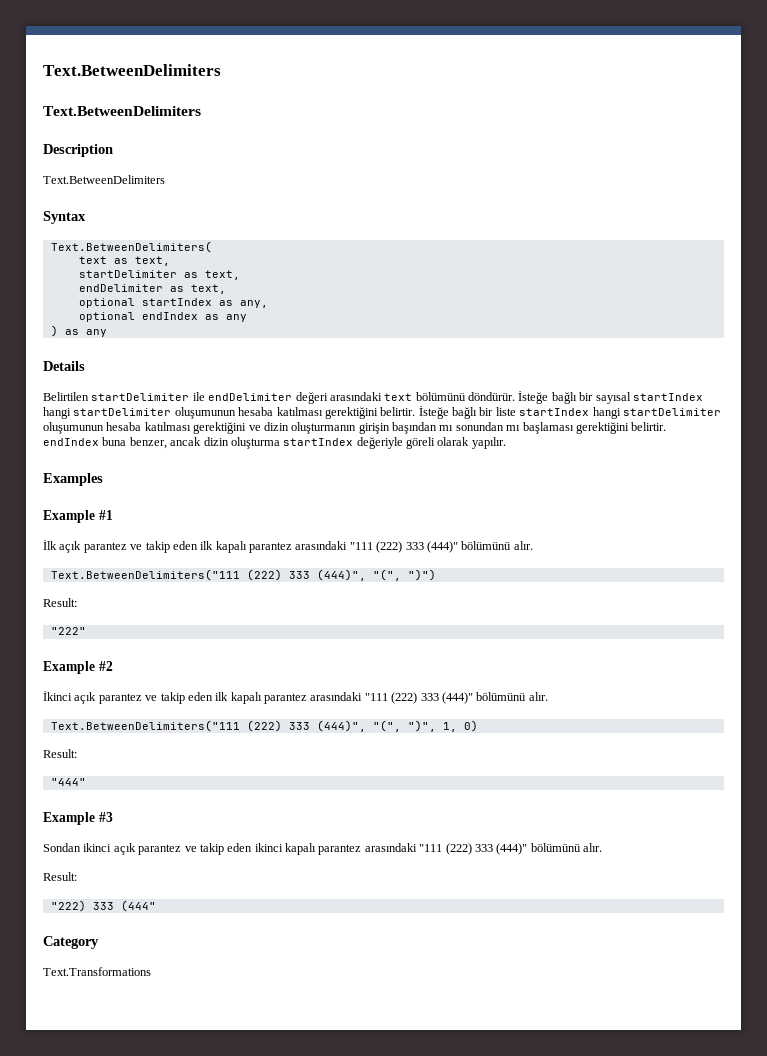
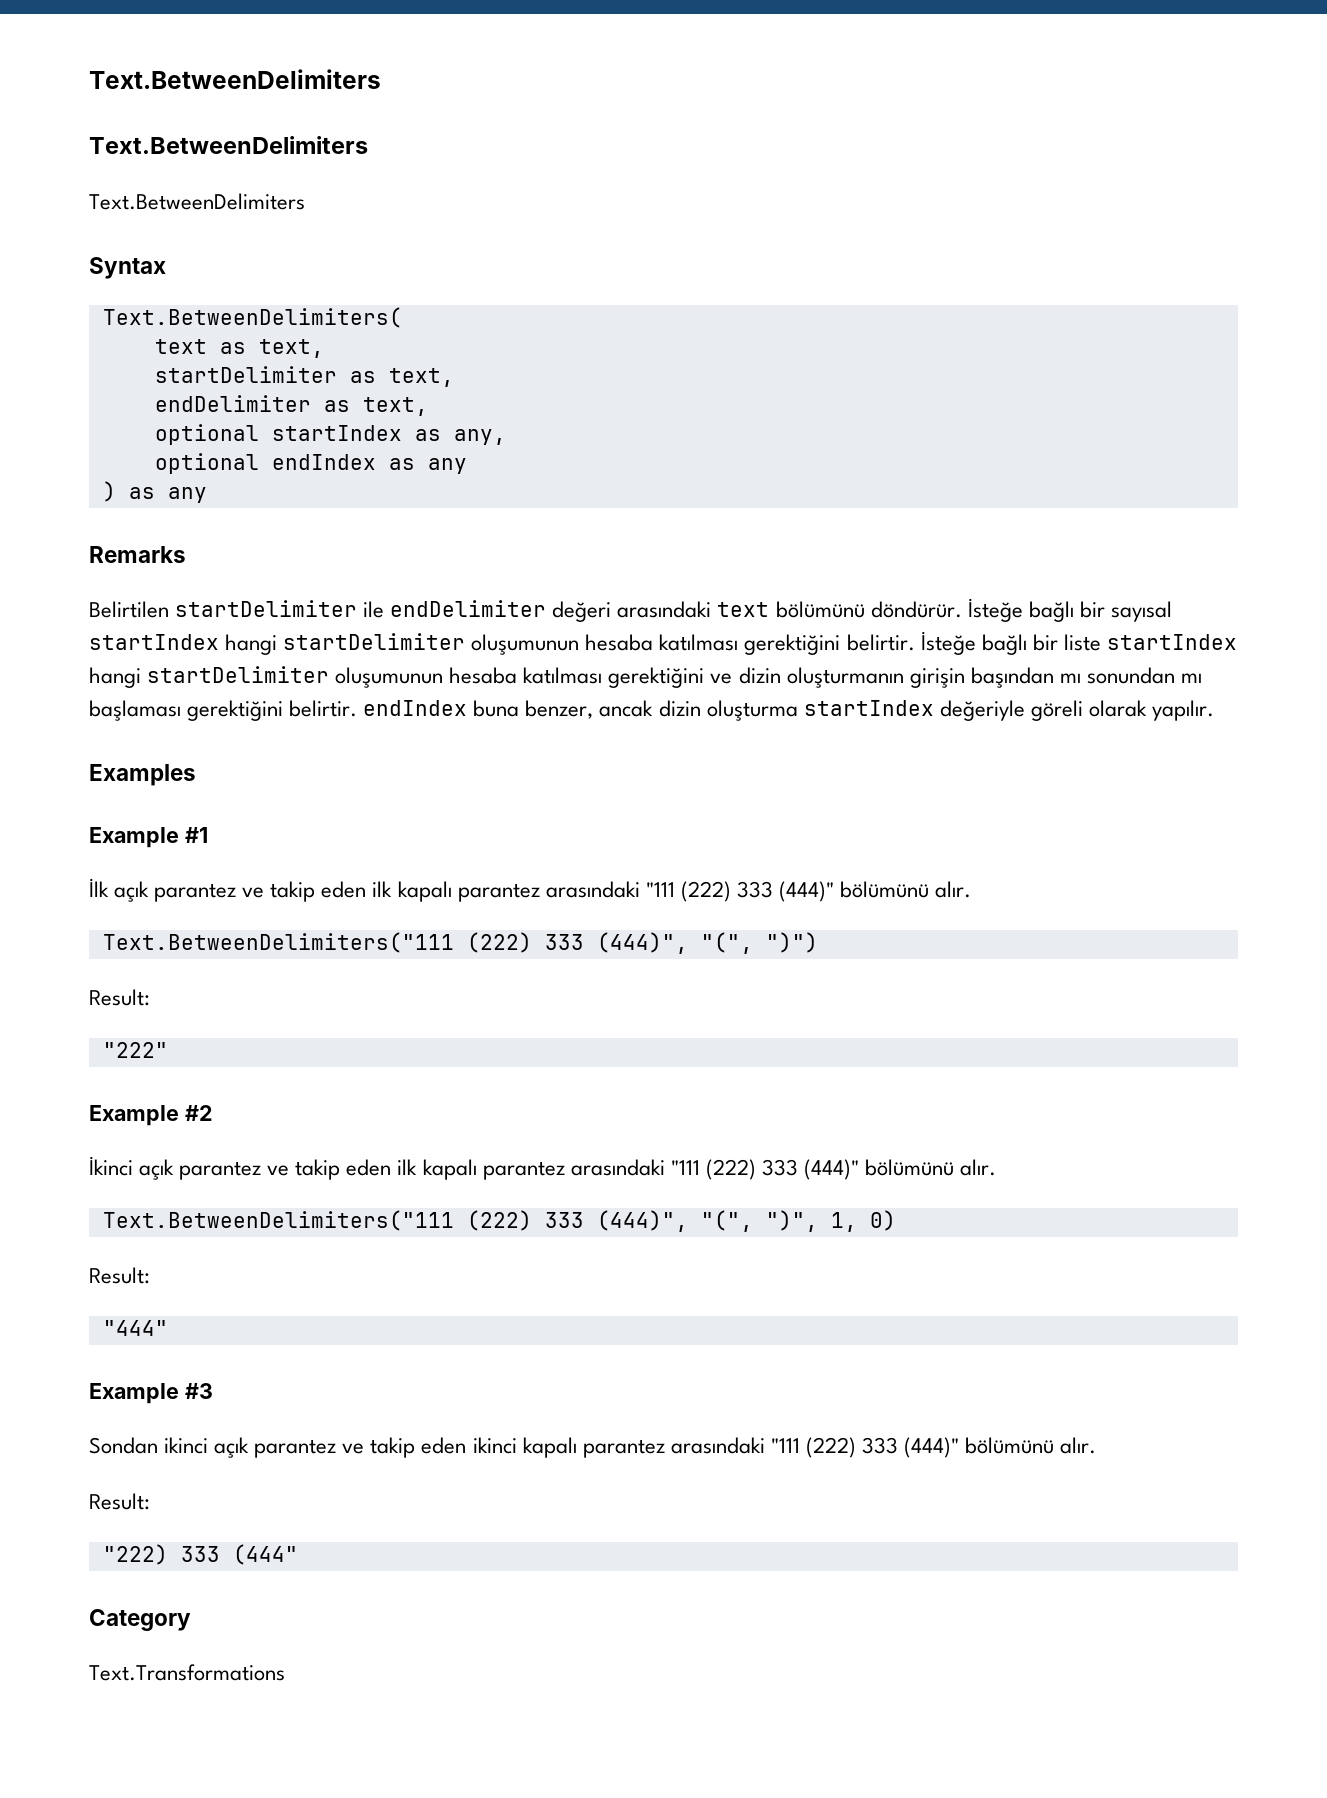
[43,64,221,76] [43,106,201,116] [43,144,113,157] Text.BetweenDelimiters // Text.BetweenDelimiters // Description -> [89,69,381,89] [89,136,368,154] Text.BetweenDelimiters // Text.BetweenDelimiters
[43,361,85,371] Details -> [89,546,186,563] Remarks

